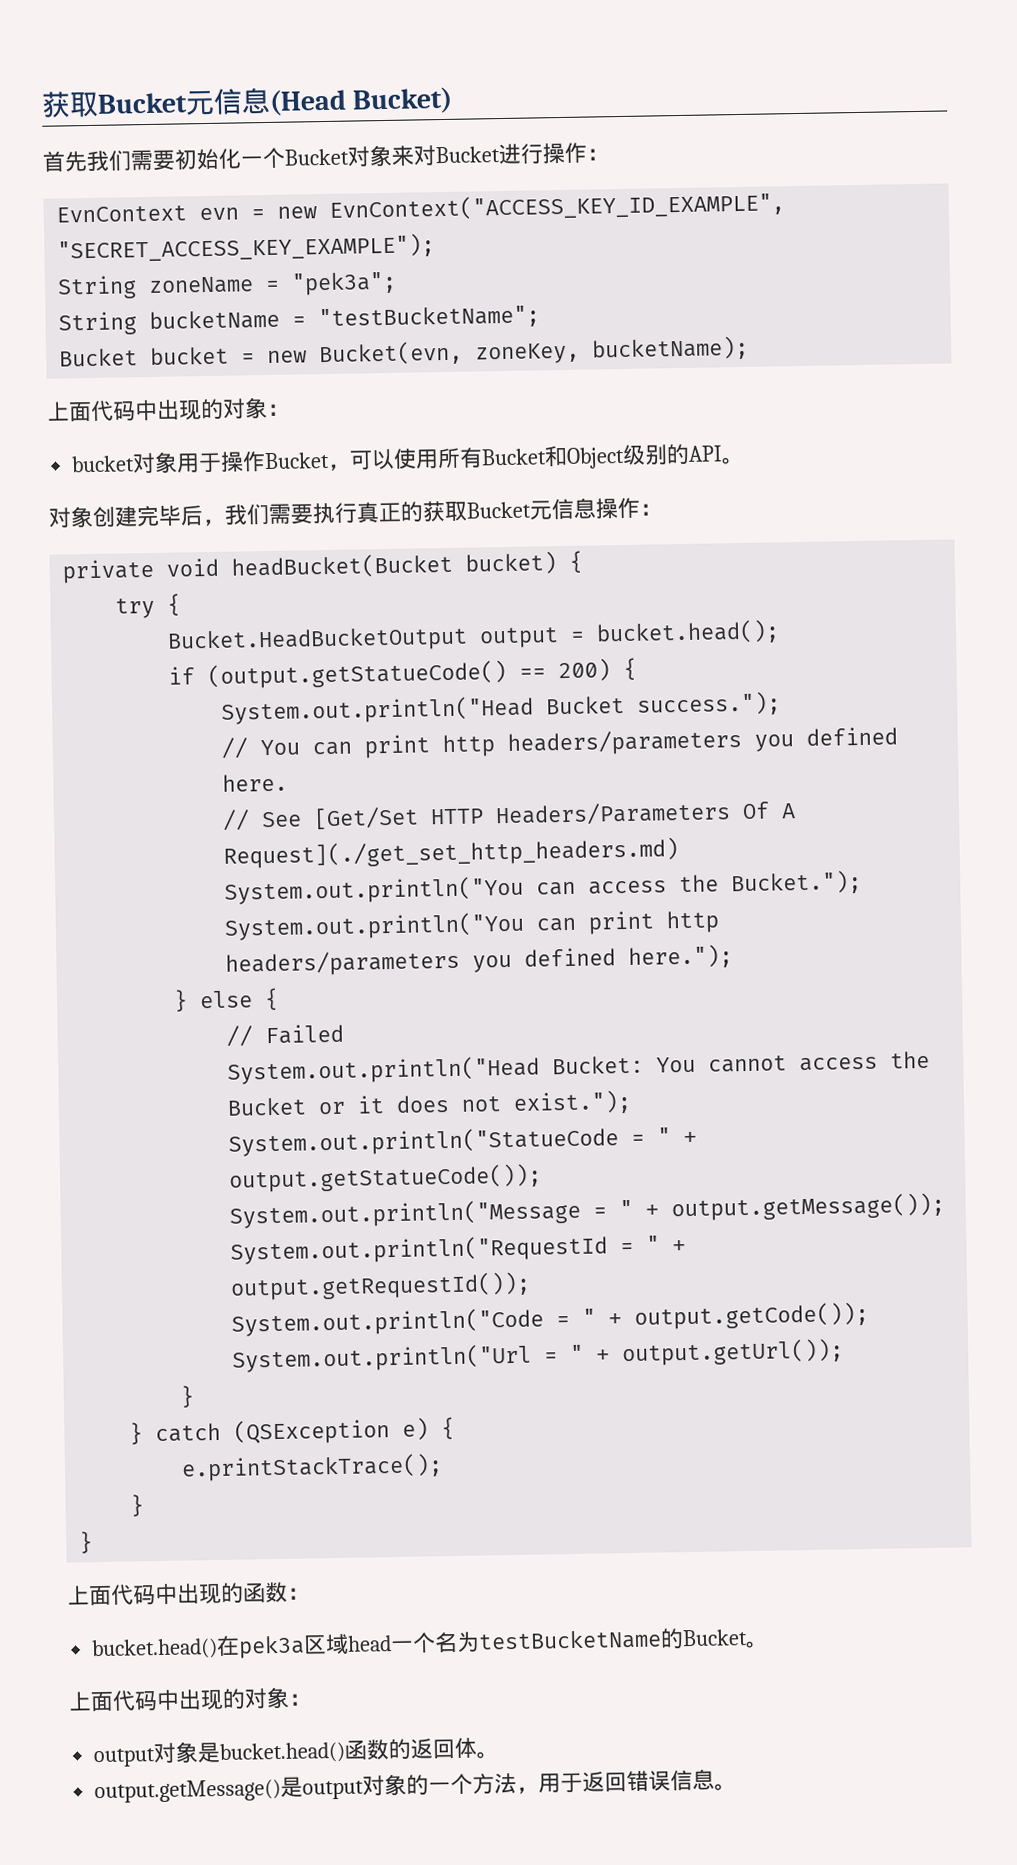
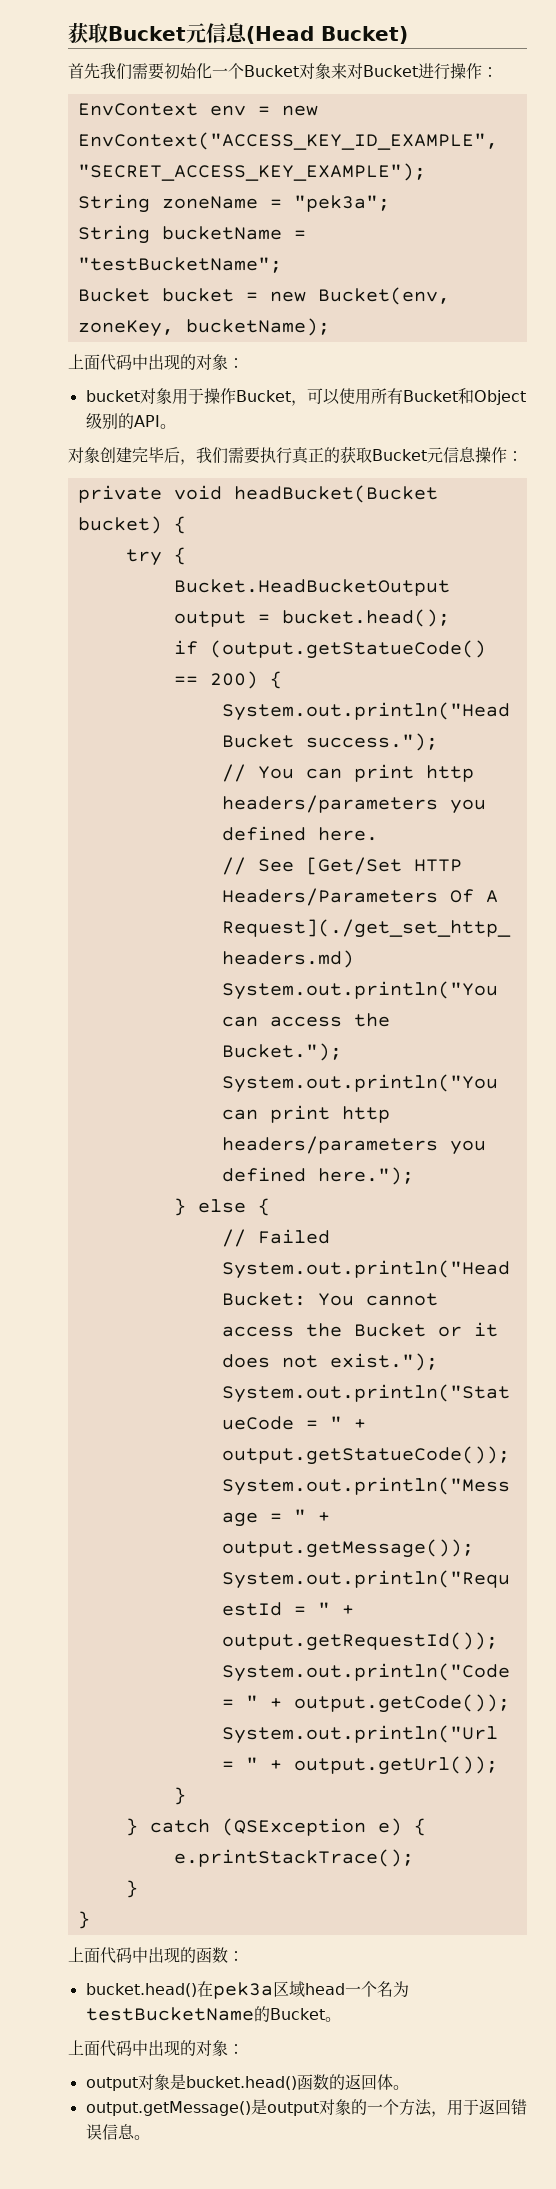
[56,191,786,223] EvnContext evn = new EvnContext("ACCESS_KEY_ID_EXAMPLE", -> [77,103,318,116] [77,132,498,150] EnvContext env = new EnvContext("ACCESS_KEY_ID_EXAMPLE",
[318,340,464,367] Bucket(evn, -> [317,287,450,305] Bucket(env,

